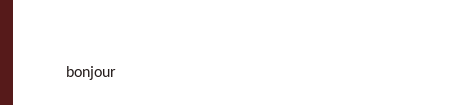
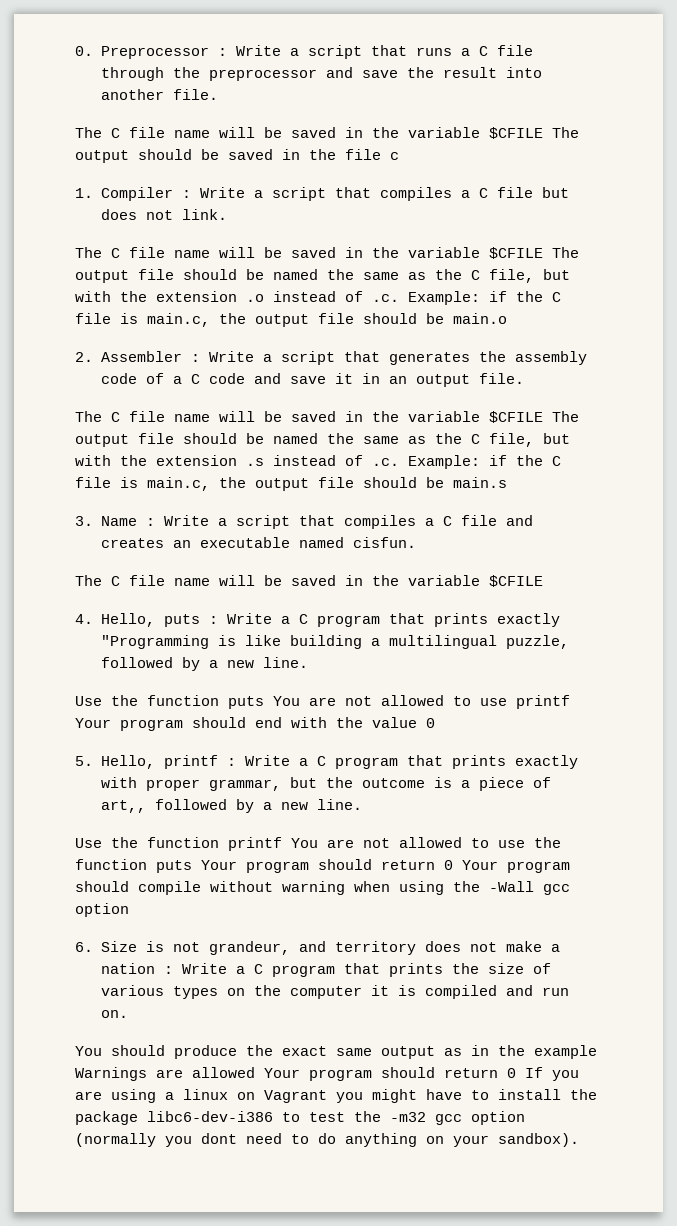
[66,66,116,80] bonjour -> [75,45,533,59] [100,67,542,81] [100,89,218,100] [75,127,579,139] [75,149,399,163] [75,187,569,201] [100,209,227,220] [75,247,579,259] [75,269,570,283] [75,291,561,305] [75,313,507,327] [75,351,587,365] [100,373,524,387] [75,411,579,423] [75,433,570,447] [75,455,561,469] [75,477,507,491] [75,515,533,529] [100,537,416,548] [75,575,543,587] [75,613,560,627] [100,635,569,649] [100,657,308,671] [75,695,570,709] [75,717,435,731] [75,755,578,769] [100,777,551,791] [100,799,362,813] [75,837,561,851] [75,859,570,873] [75,881,570,895] [75,903,129,917] [75,941,560,955] [100,963,551,977] [100,985,569,999] [100,1010,128,1018] [75,1045,597,1059] [75,1067,579,1081] [75,1089,597,1103] [75,1111,525,1125] [75,1133,579,1147] 0. Preprocessor : Write a script that runs a C file through the preprocessor and save the result into another file. // The C file name will be saved in the variable $CFILE The output should be saved in the file c // 1. Compiler : Write a script that compiles a C file but does not link. // The C file name will be saved in the variable $CFILE The output file should be named the same as the C file, but with the extension .o instead of .c. Example: if the C file is main.c, the output file should be main.o // 2. Assembler : Write a script that generates the assembly code of a C code and save it in an output file. // The C file name will be saved in the variable $CFILE The output file should be named the same as the C file, but with the extension .s instead of .c. Example: if the C file is main.c, the output file should be main.s // 3. Name : Write a script that compiles a C file and creates an executable named cisfun. // The C file name will be saved in the variable $CFILE // 4. Hello, puts : Write a C program that prints exactly "Programming is like building a multilingual puzzle, followed by a new line. // Use the function puts You are not allowed to use printf Your program should end with the value 0 // 5. Hello, printf : Write a C program that prints exactly with proper grammar, but the outcome is a piece of art,, followed by a new line. // Use the function printf You are not allowed to use the function puts Your program should return 0 Your program should compile without warning when using the -Wall gcc option // 6. Size is not grandeur, and territory does not make a nation : Write a C program that prints the size of various types on the computer it is compiled and run on. // You should produce the exact same output as in the example Warnings are allowed Your program should return 0 If you are using a linux on Vagrant you might have to install the package libc6-dev-i386 to test the -m32 gcc option (normally you dont need to do anything on your sandbox).

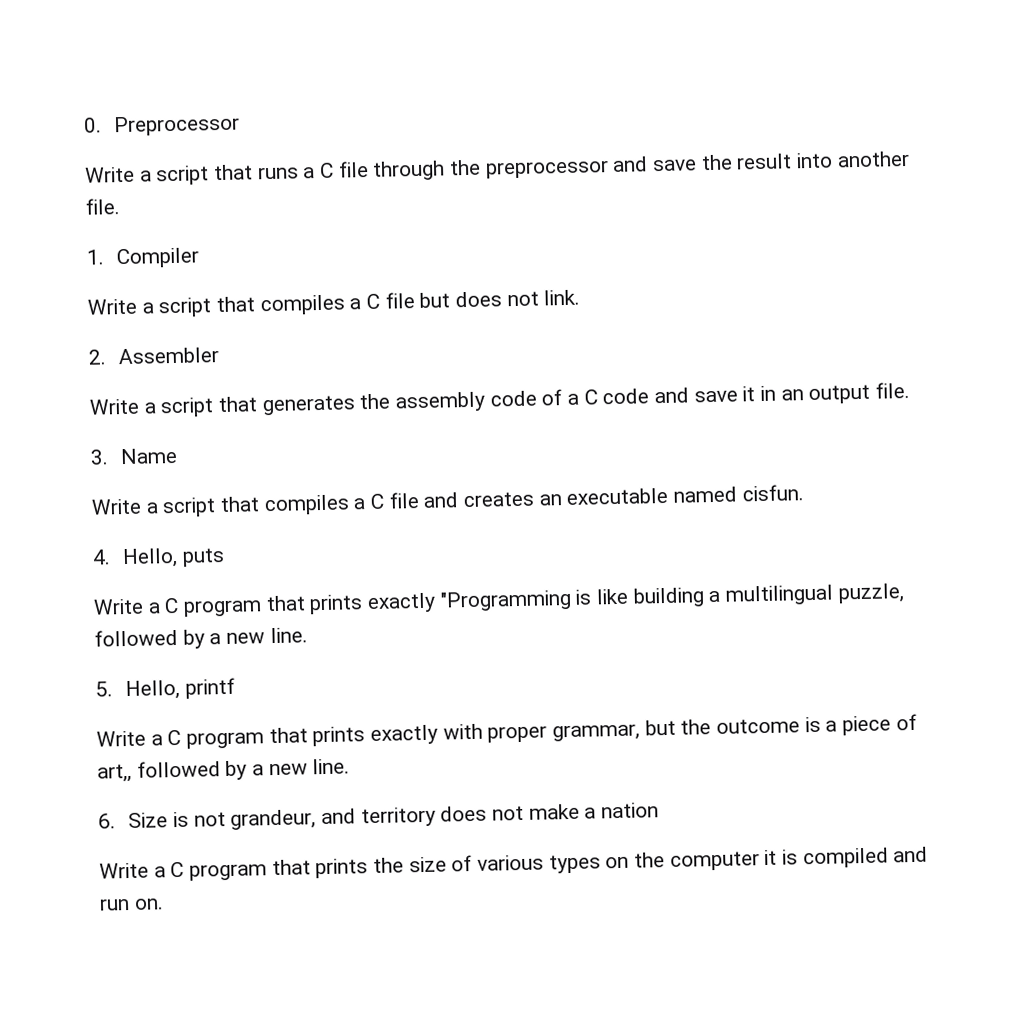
[217,48,227,56] : -> (241, 125) //
[75,127,579,139] [75,149,399,163] // The C file name will be saved in the variable $CFILE The output should be saved in the file c -> (120, 206) none
[181,190,191,198] : -> (201, 258) //
[75,247,579,259] [75,269,570,283] [75,291,561,305] [75,313,507,327] // The C file name will be saved in the variable $CFILE The output file should be named the same as the C file, but with the extension .o instead of .c. Example: if the C file is main.c, the output file should be main.o -> (581, 297) none
[190,354,200,362] : -> (220, 356) //
[75,411,579,423] [75,433,570,447] [75,455,561,469] [75,477,507,491] // The C file name will be saved in the variable $CFILE The output file should be named the same as the C file, but with the extension .s instead of .c. Example: if the C file is main.c, the output file should be main.s -> (911, 390) none
[145,518,155,526] : -> (179, 456) //
[75,575,543,587] // The C file name will be saved in the variable $CFILE -> (804, 493) none
[208,616,218,624] : -> (225, 557) //
[75,695,570,709] [75,717,435,731] // Use the function puts You are not allowed to use printf Your program should end with the value 0 -> (308, 635) none
[226,758,236,766] : -> (235, 688) //
[75,837,561,851] [75,859,570,873] [75,881,570,895] [75,903,129,917] // Use the function printf You are not allowed to use the function puts Your program should return 0 Your program should compile without warning when using the -Wall gcc option -> (351, 766) none
[163,966,173,974] : -> (659, 810) //
[75,1045,597,1059] [75,1067,579,1081] [75,1089,597,1103] [75,1111,525,1125] [75,1133,579,1147] // You should produce the exact same output as in the example Warnings are allowed Your program should return 0 If you are using a linux on Vagrant you might have to install the package libc6-dev-i386 to test the -m32 gcc option (normally you dont need to do anything on your sandbox). -> (164, 904) none

